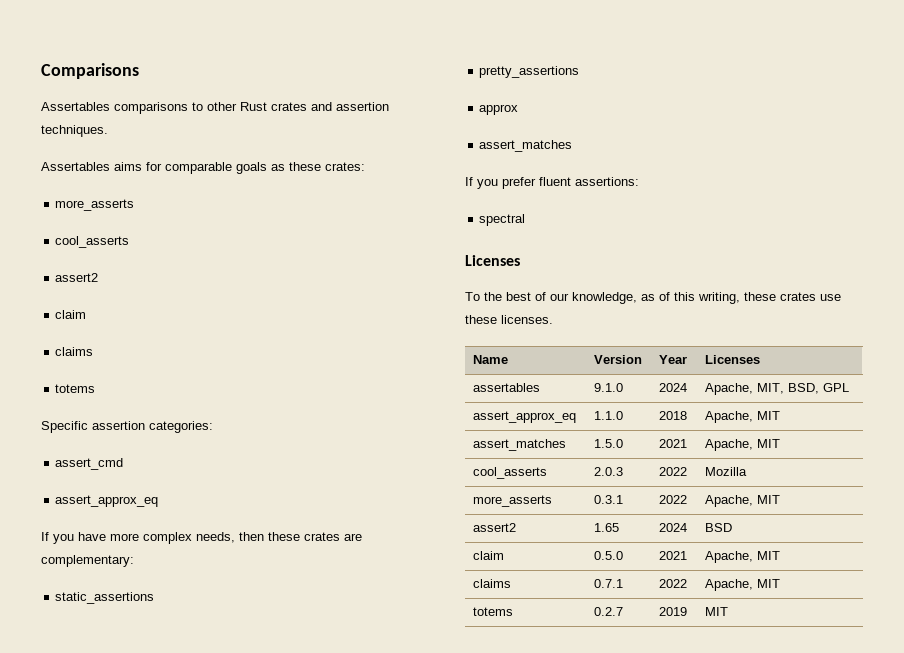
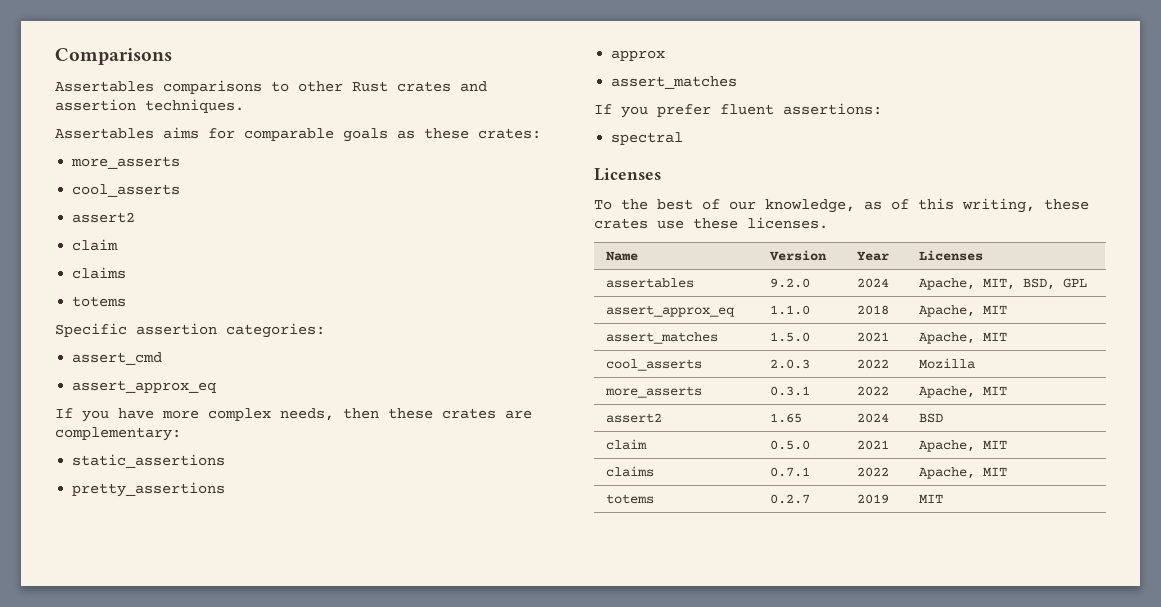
[593,383,623,392] 9.1.0 -> [770,278,811,288] 9.2.0

